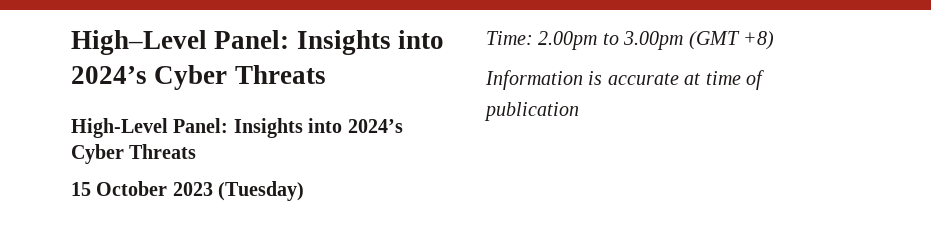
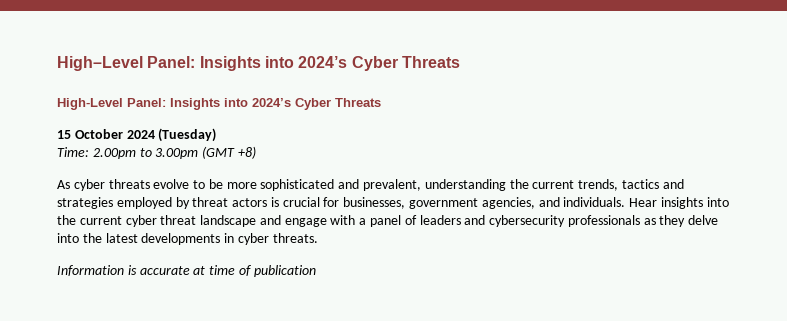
[172,182,213,196] 2023 -> [126,130,155,139] 2024
(774, 40) none -> [57,179,684,191] [57,197,729,209] [57,215,719,227] [57,233,318,245] // As cyber threats evolve to be more sophisticated and prevalent, understanding the current trends, tactics and strategies employed by threat actors is crucial for businesses, government agencies, and individuals. Hear insights into the current cyber threat landscape and engage with a panel of leaders and cybersecurity professionals as they delve into the latest developments in cyber threats.

